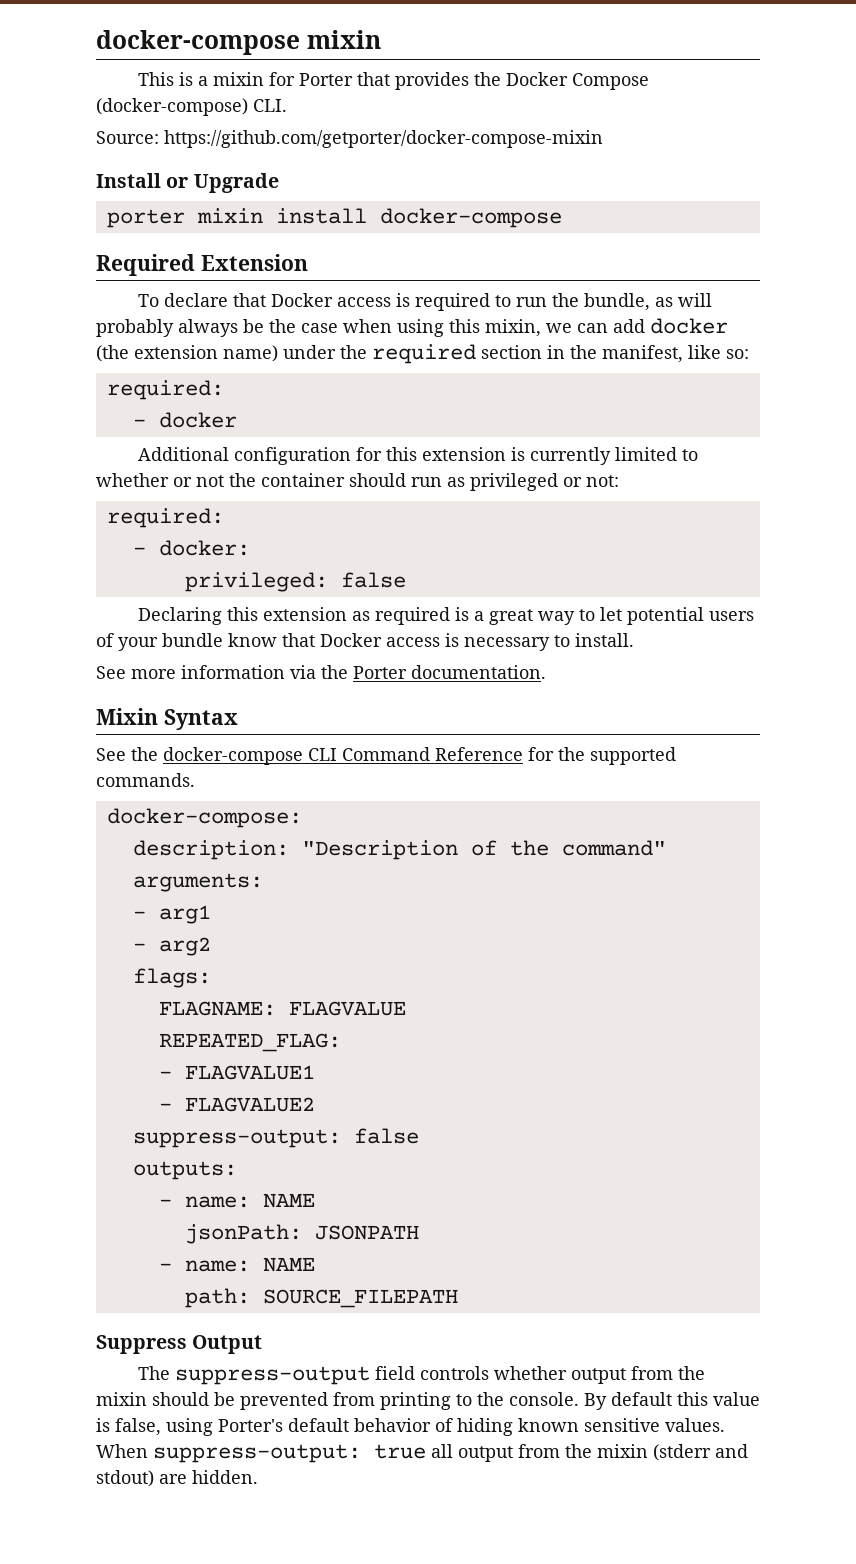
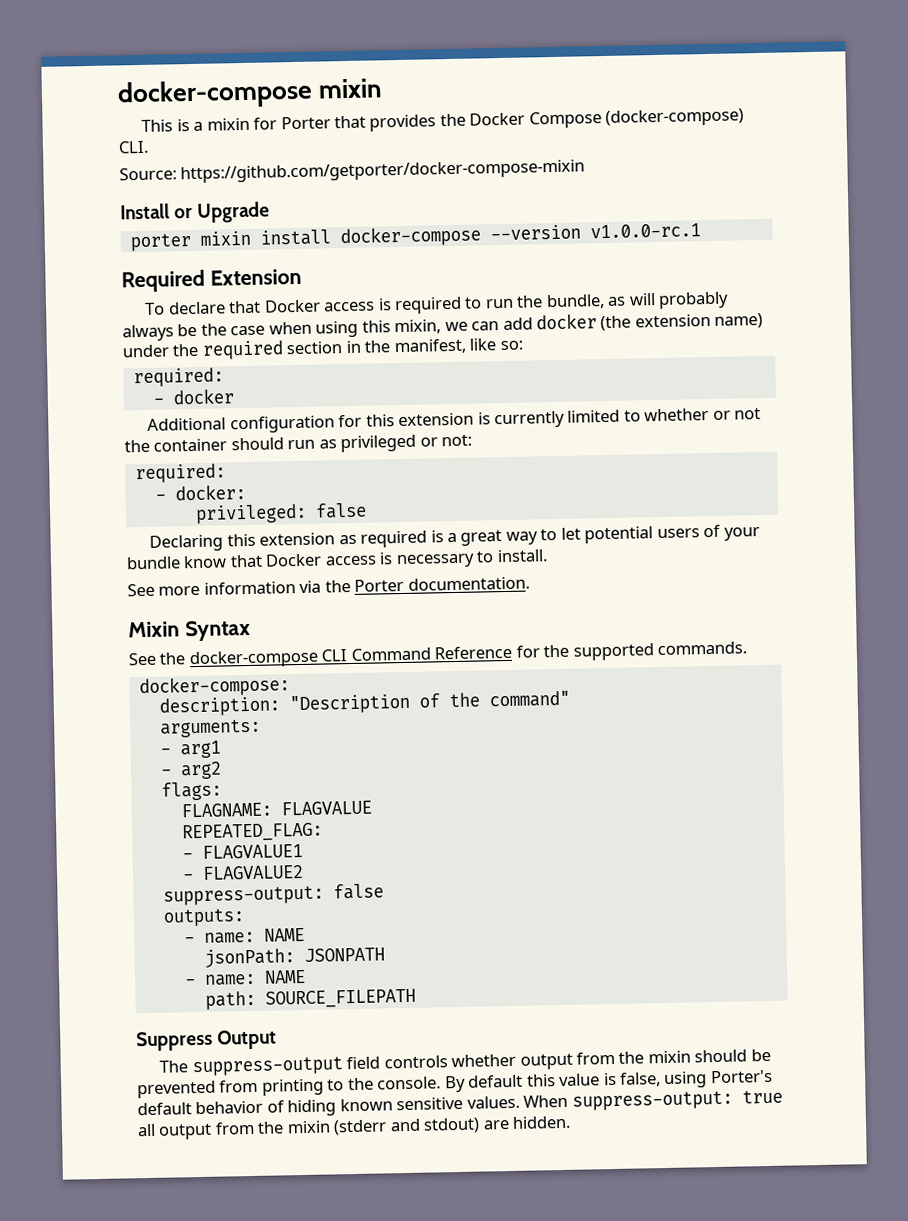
(562, 218) none -> [489,223,701,241] --version v1.0.0-rc.1

